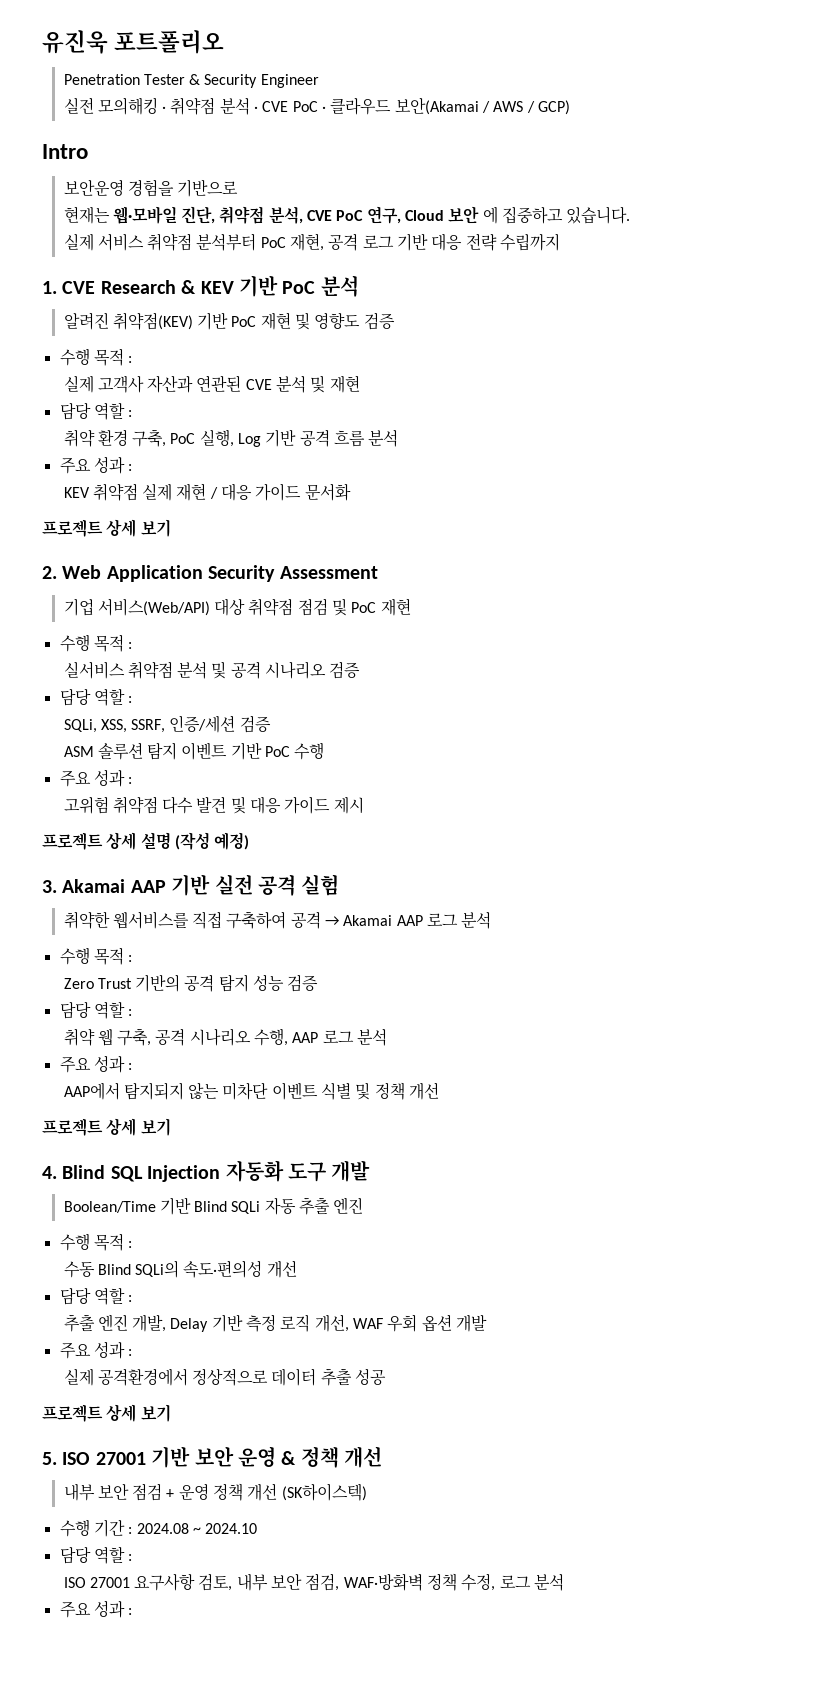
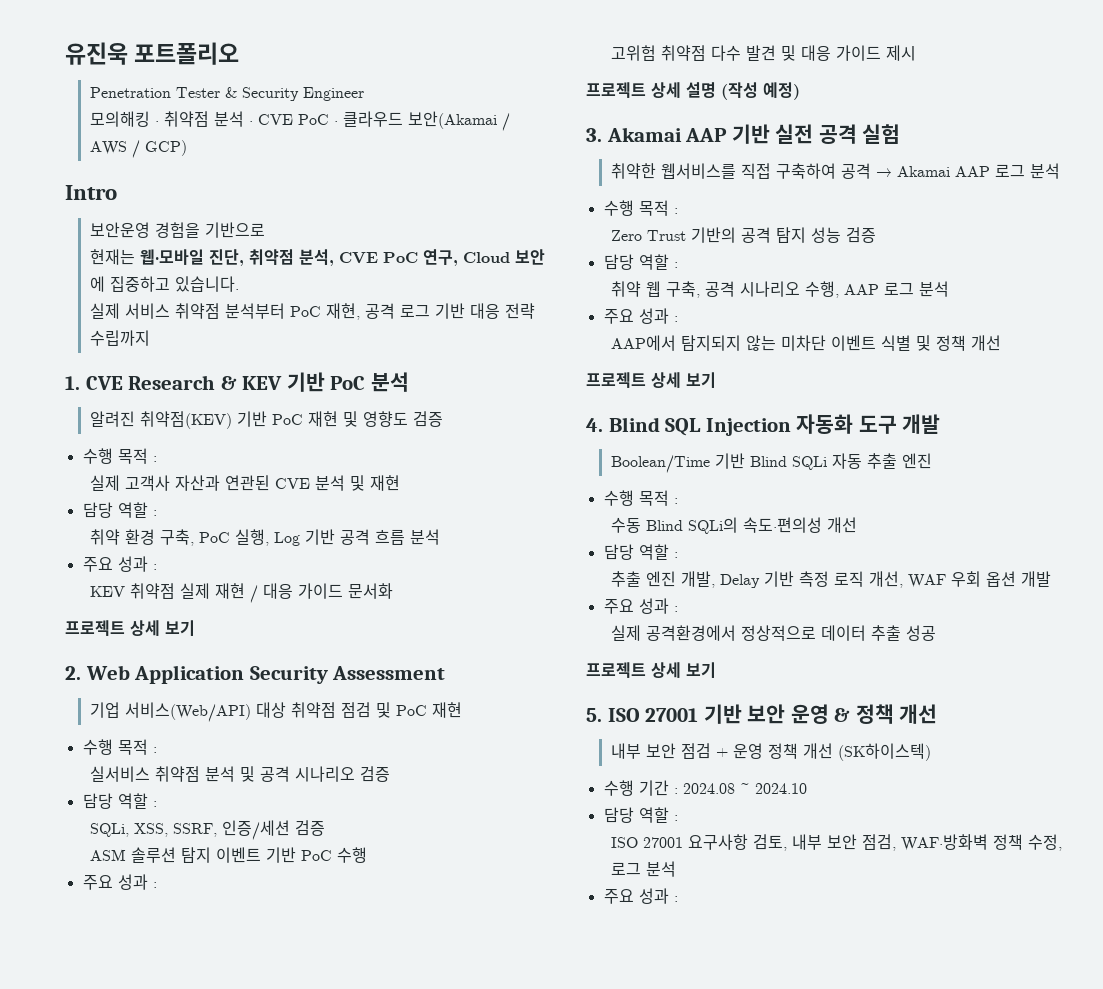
[63,97,94,114] 실전 -> (364, 94) none

